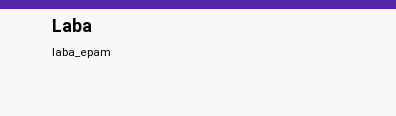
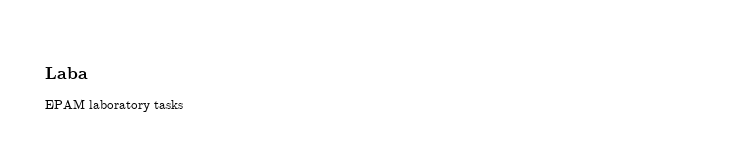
[52,48,111,58] laba_epam -> [45,99,183,112] EPAM laboratory tasks

